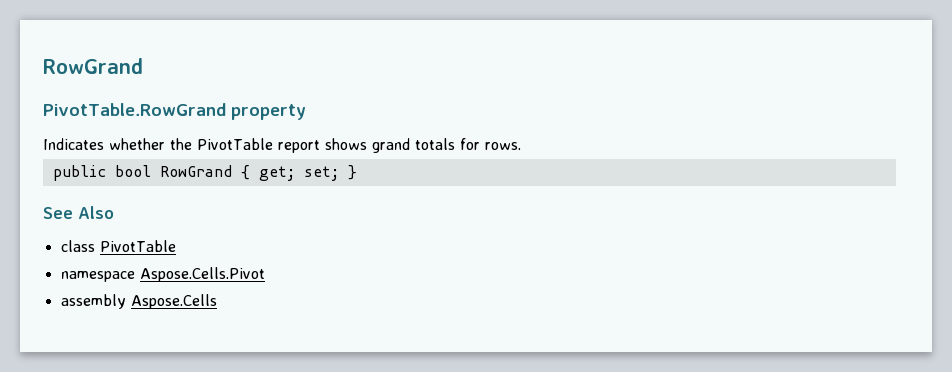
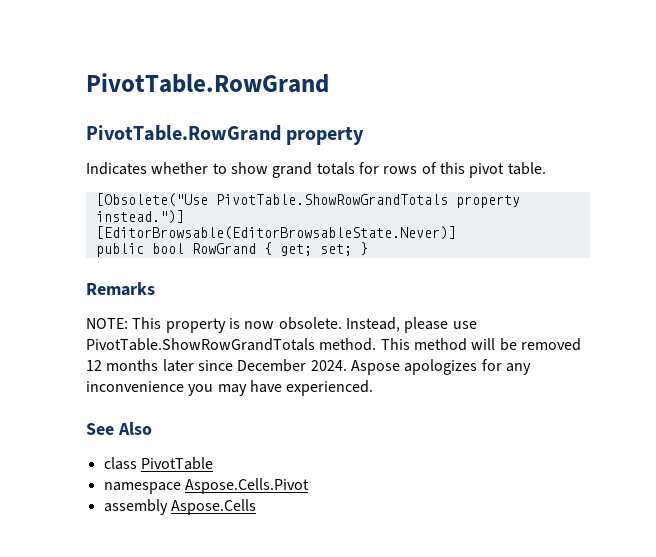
[43,58,143,74] RowGrand -> [86,73,329,93] PivotTable.RowGrand
[170,138,521,153] the PivotTable report shows grand totals for rows. -> [212,162,546,178] [95,193,520,208] [95,210,184,224] [95,226,456,240] to show grand totals for rows of this pivot table. // [Obsolete("Use PivotTable.ShowRowGrandTotals property instead.")] // [EditorBrowsable(EditorBrowsableState.Never)]
(357, 172) none -> [86,282,155,296] [86,317,477,333] [86,338,581,351] [86,359,531,375] [86,380,374,396] // Remarks // NOTE: This property is now obsolete. Instead, please use PivotTable.ShowRowGrandTotals method. This method will be removed 12 months later since December 2024. Aspose apologizes for any inconvenience you may have experienced.

